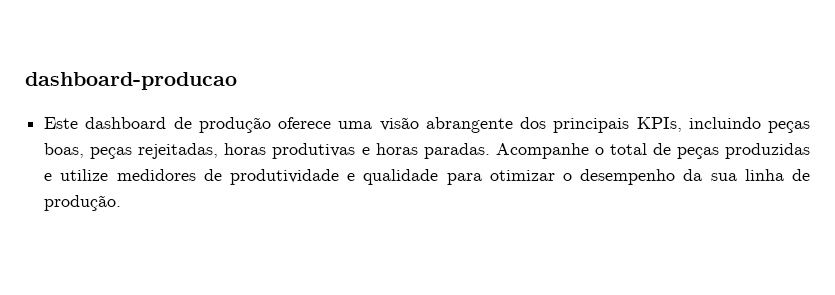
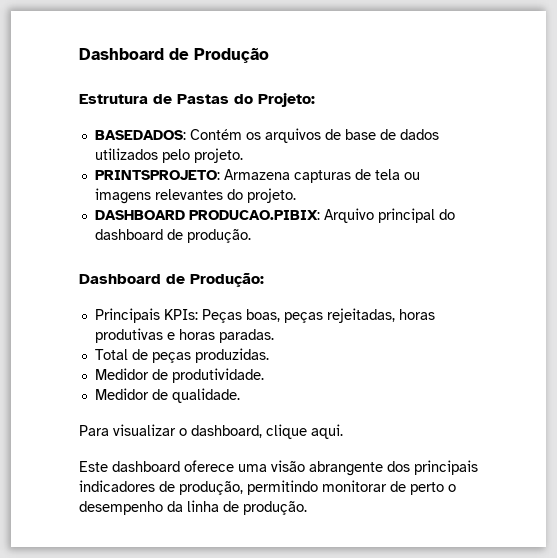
[25,72,237,90] [44,117,810,133] dashboard-producao // Este dashboard de produção oferece uma visão abrangente dos principais KPIs, incluindo peças -> [79,47,269,63] [79,93,315,107] [94,128,439,143] [94,148,243,163] [94,169,420,183] [94,188,296,204] [94,208,455,223] [94,229,251,243] [79,273,264,287] [94,308,242,323] Dashboard de Produção // Estrutura de Pastas do Projeto: // BASEDADOS: Contém os arquivos de base de dados utilizados pelo projeto. // PRINTSPROJETO: Armazena capturas de tela ou imagens relevantes do projeto. // DASHBOARD PRODUCAO.PIBIX: Arquivo principal do dashboard de produção. // Dashboard de Produção: // Principais KPIs: Peças
[495,143,810,159] [44,169,555,185] Acompanhe o total de peças produzidas e utilize medidores de produtividade e qualidade para otimizar -> [94,348,269,363] [94,368,264,383] [94,388,240,403] [79,424,343,439] [79,460,478,476] [79,480,444,495] // Total de peças produzidas. // Medidor de produtividade. // Medidor de qualidade. // Para visualizar o dashboard, clique aqui. // Este dashboard oferece uma visão abrangente dos principais indicadores de produção, permitindo monitorar de perto
[710,173,737,181] sua -> (183, 506) none

